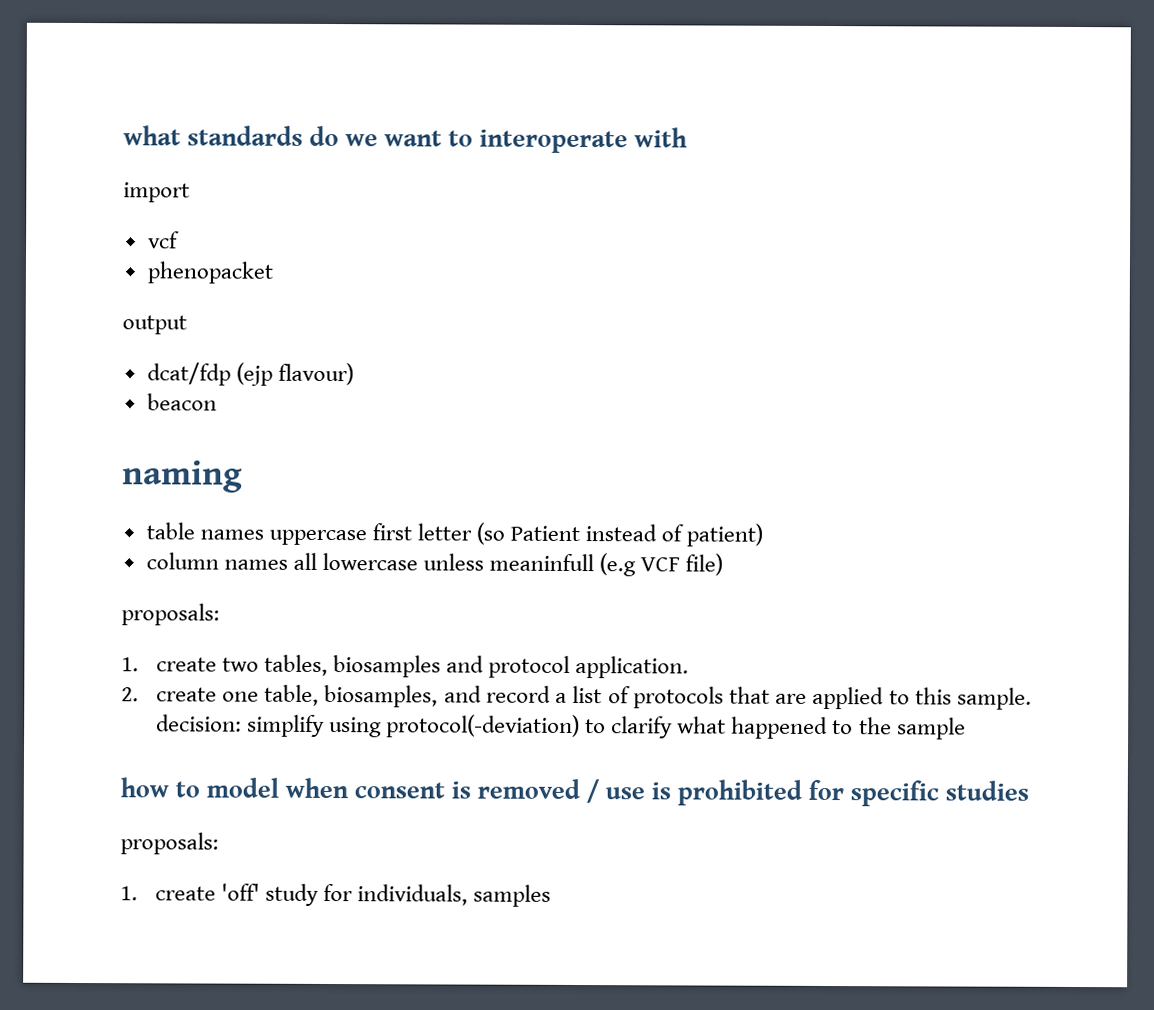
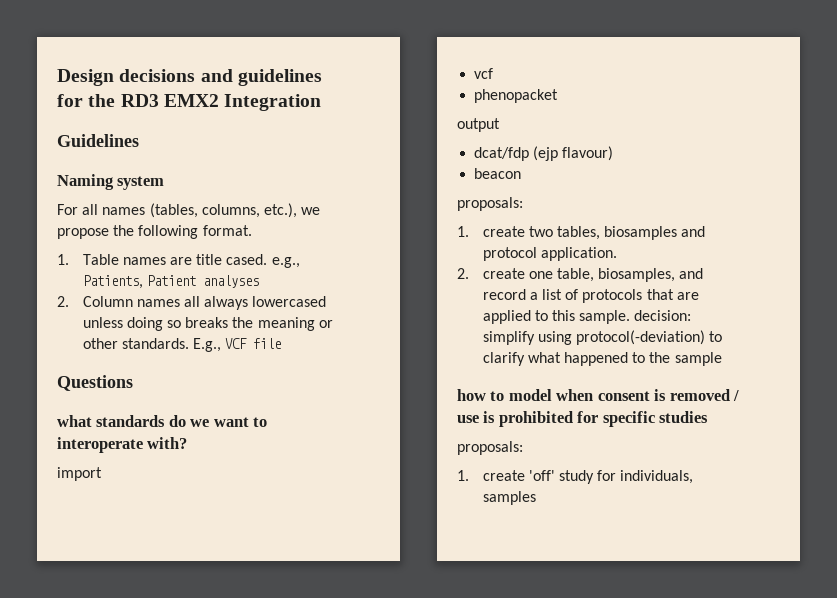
(123, 135) none -> [57,69,322,86] [57,94,322,111] [57,134,139,147] [57,174,165,190] [57,203,321,218] [57,225,252,239] [57,254,300,268] [82,275,259,289] [57,296,327,310] [82,317,333,331] [82,338,282,352] [57,375,133,391] Design decisions and guidelines for the RD3 EMX2 Integration // Guidelines // Naming system // For all names (tables, columns, etc.), we propose the following format. // 1. Table names are title cased. e.g., Patients, Patient analyses // 2. Column names all always lowercased unless doing so breaks the meaning or other standards. E.g., VCF file // Questions //
[634,127,689,148] with -> [147,437,188,449] with?
[122,460,243,493] [145,522,764,547] [145,552,724,577] // naming // table names uppercase first letter (so Patient instead of patient) // column names all lowercase unless meaninfull (e.g VCF file) -> (522, 173) none

